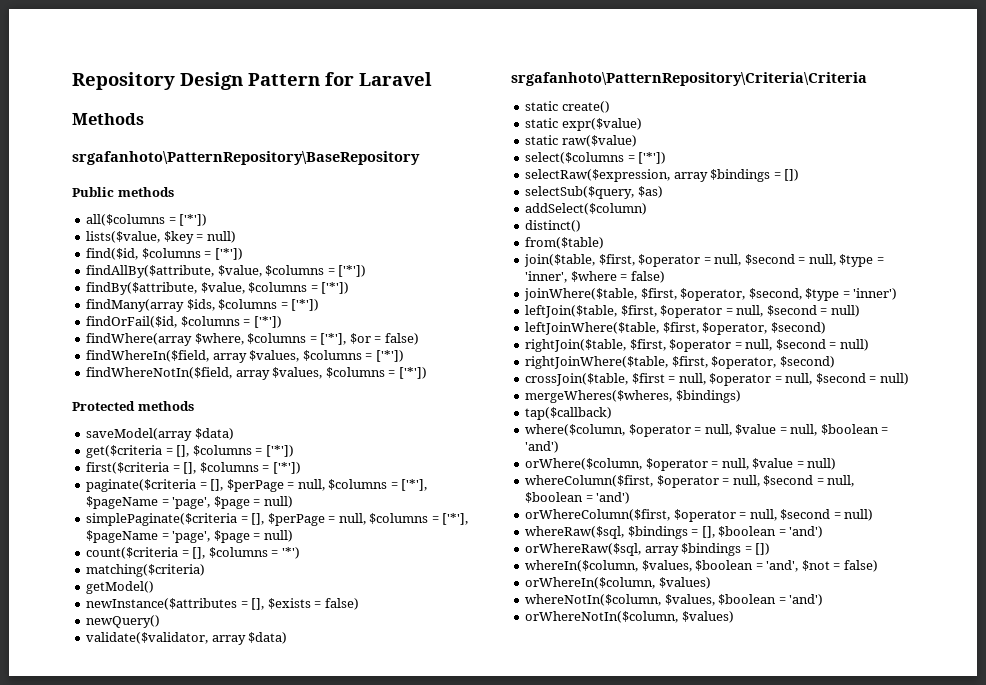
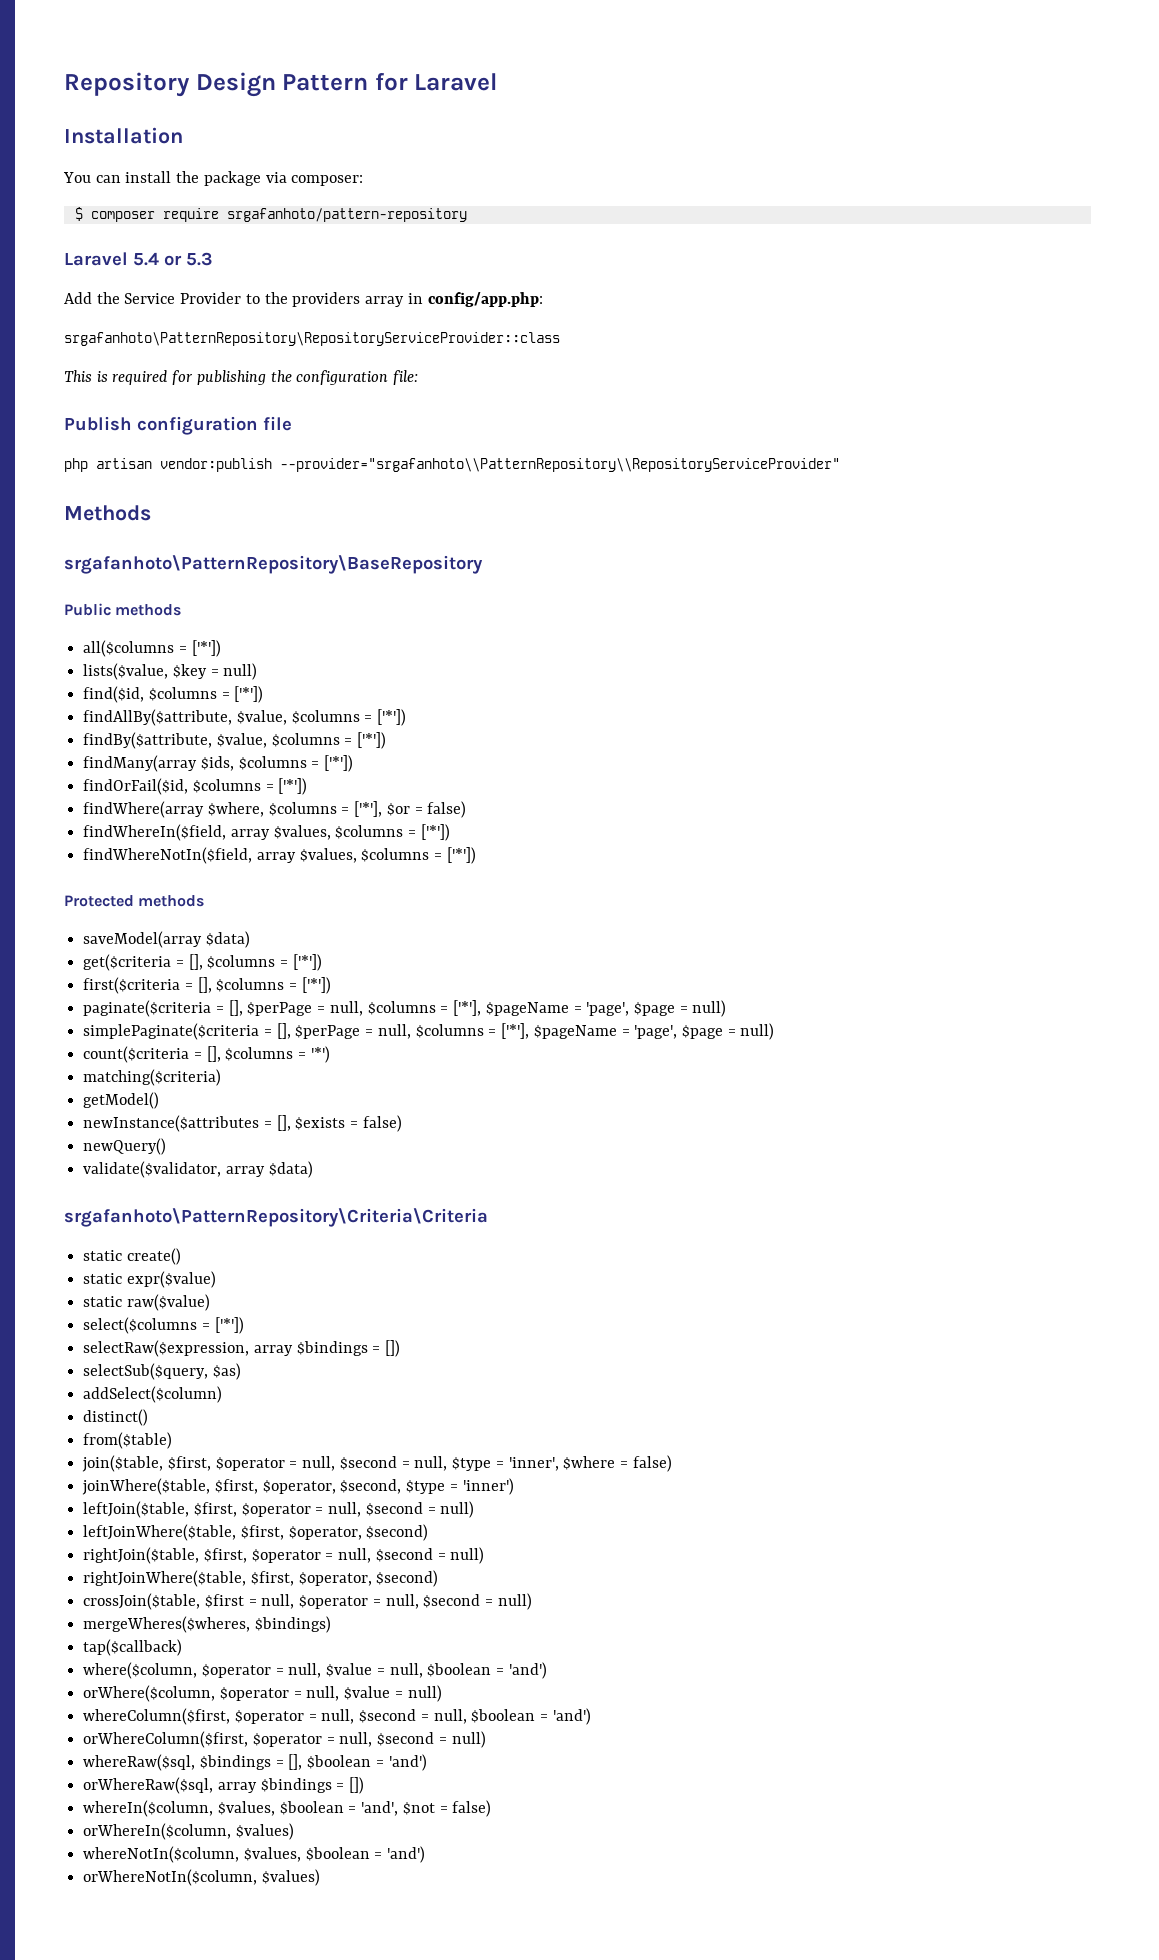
(432, 79) none -> [64,127,183,144] [63,171,364,186] [74,207,467,222] [64,252,213,266] [64,292,543,307] [64,332,560,346] [64,370,419,385] [64,416,292,435] [64,458,840,472] // Installation // You can install the package via composer: // $ composer require srgafanhoto/pattern-repository // Laravel 5.4 or 5.3 // Add the Service Provider to the providers array in config/app.php: // srgafanhoto\PatternRepository\RepositoryServiceProvider::class // This is required for publishing the configuration file: // Publish configuration file // php artisan vendor:publish --provider="srgafanhoto\\PatternRepository\\RepositoryServiceProvider"

